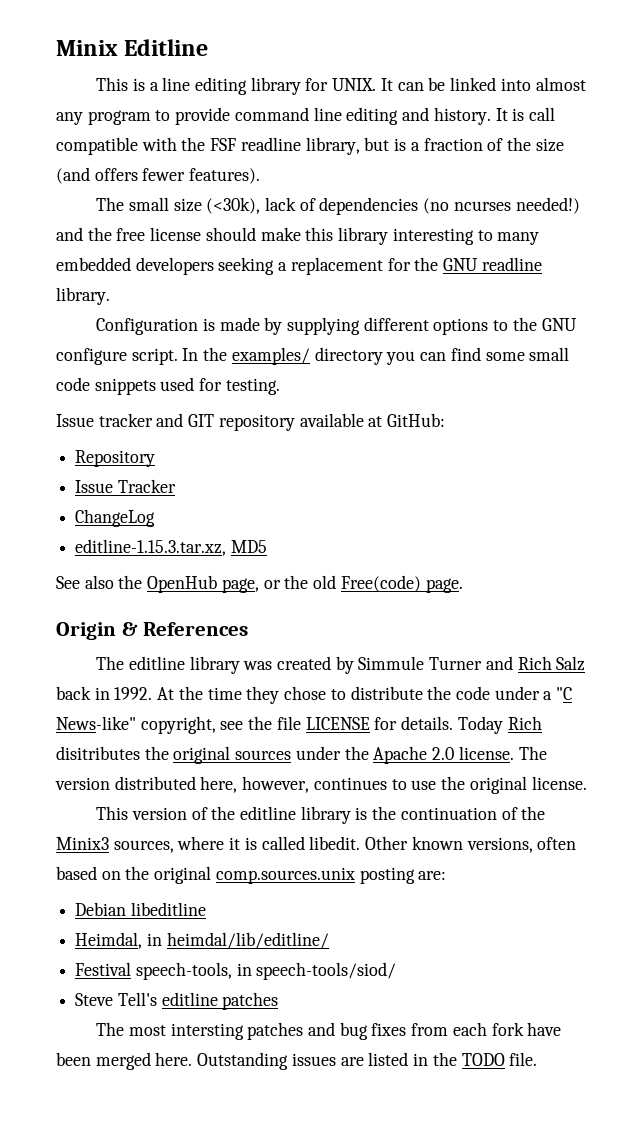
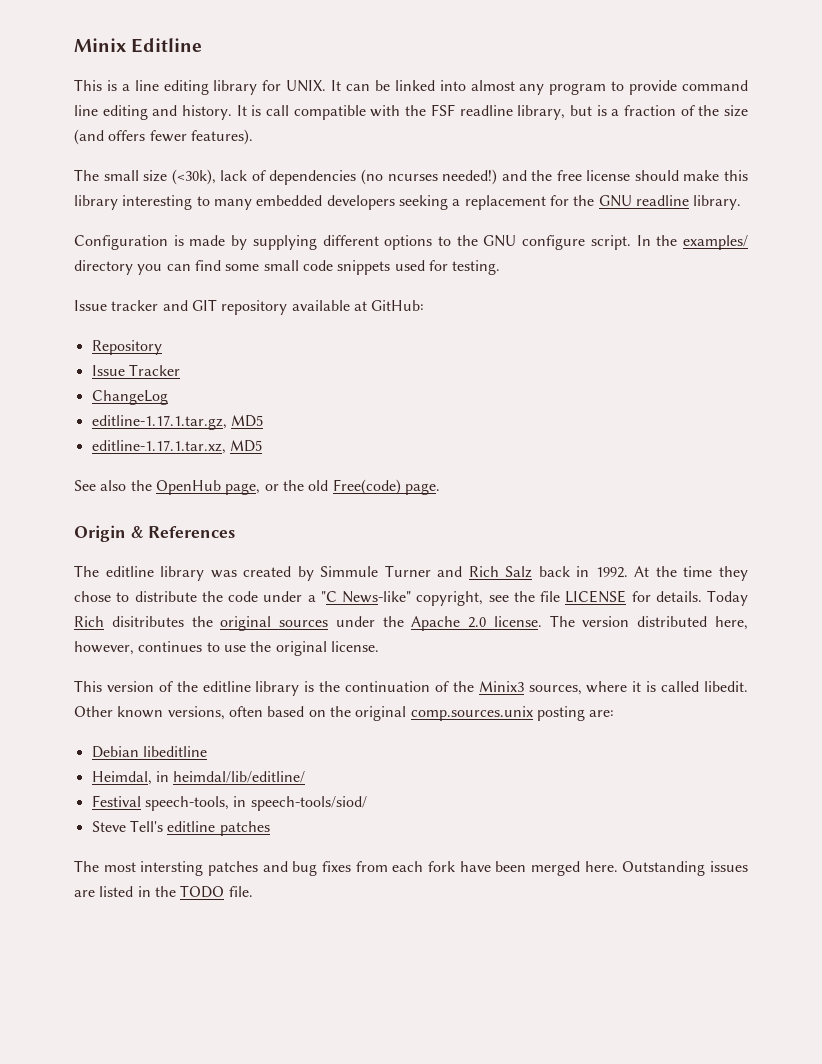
[75,539,227,556] editline-1.15.3.tar.xz, -> [91,415,263,430] [91,440,226,454] editline-1.17.1.tar.gz, MD5 // editline-1.17.1.tar.xz,

